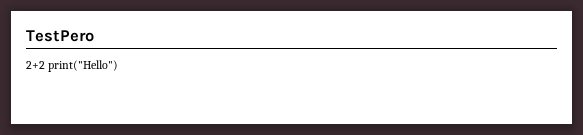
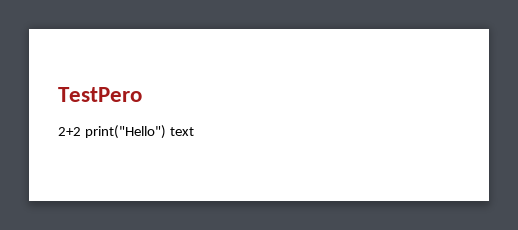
(119, 66) none -> [169,127,194,136] text

